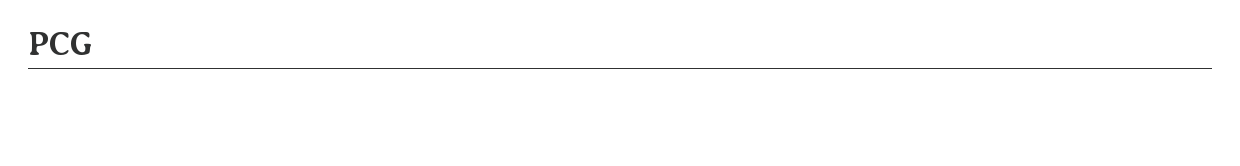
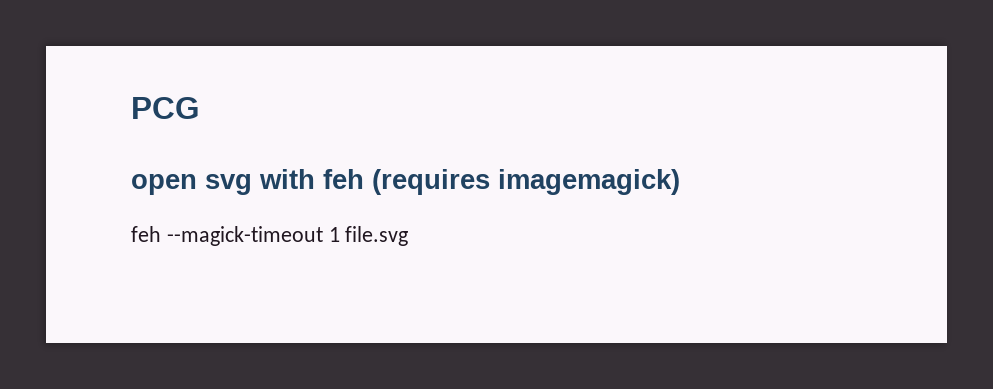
(92, 43) none -> [131,169,680,195] [131,226,409,246] // open svg with feh (requires imagemagick) // feh --magick-timeout 1 file.svg

